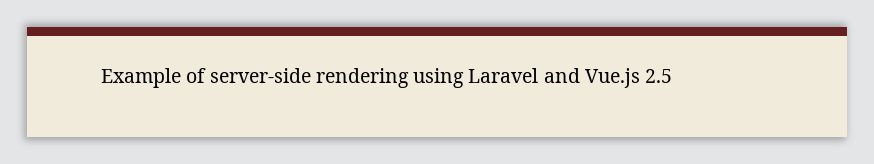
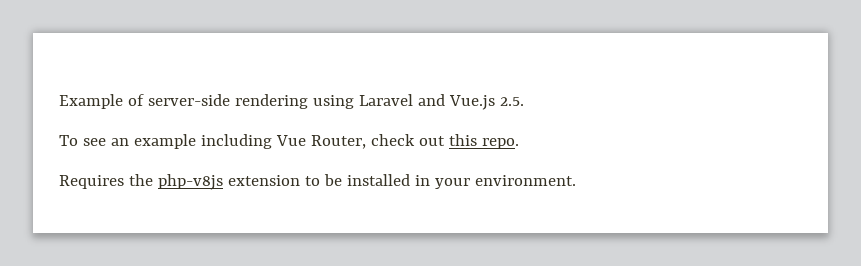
[645,69,673,83] 2.5 -> [499,97,524,106] [59,134,519,149] [59,174,576,190] 2.5. // To see an example including Vue Router, check out this repo. // Requires the php-v8js extension to be installed in your environment.

